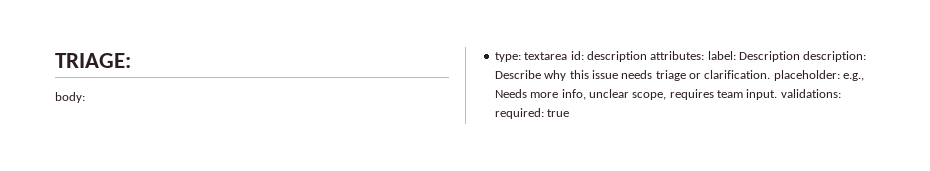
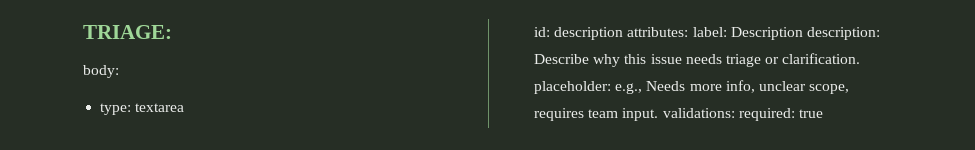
(568, 56) none -> (185, 107) //

